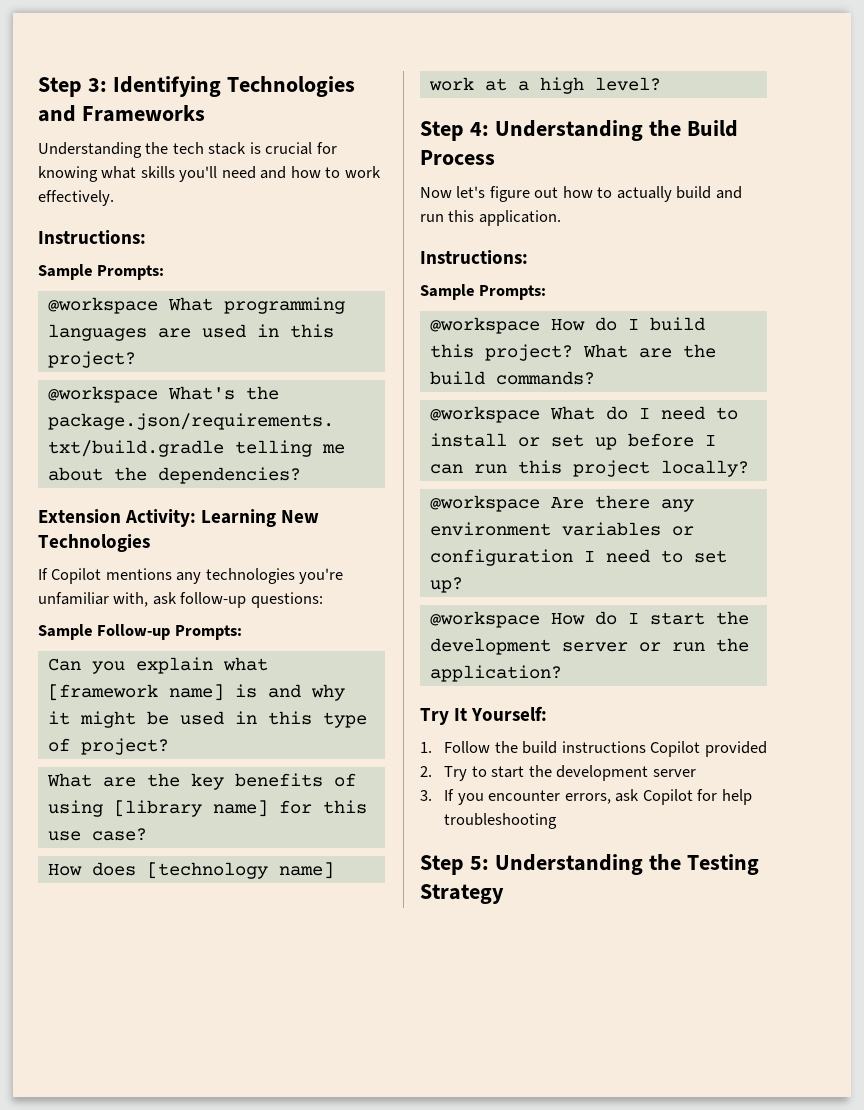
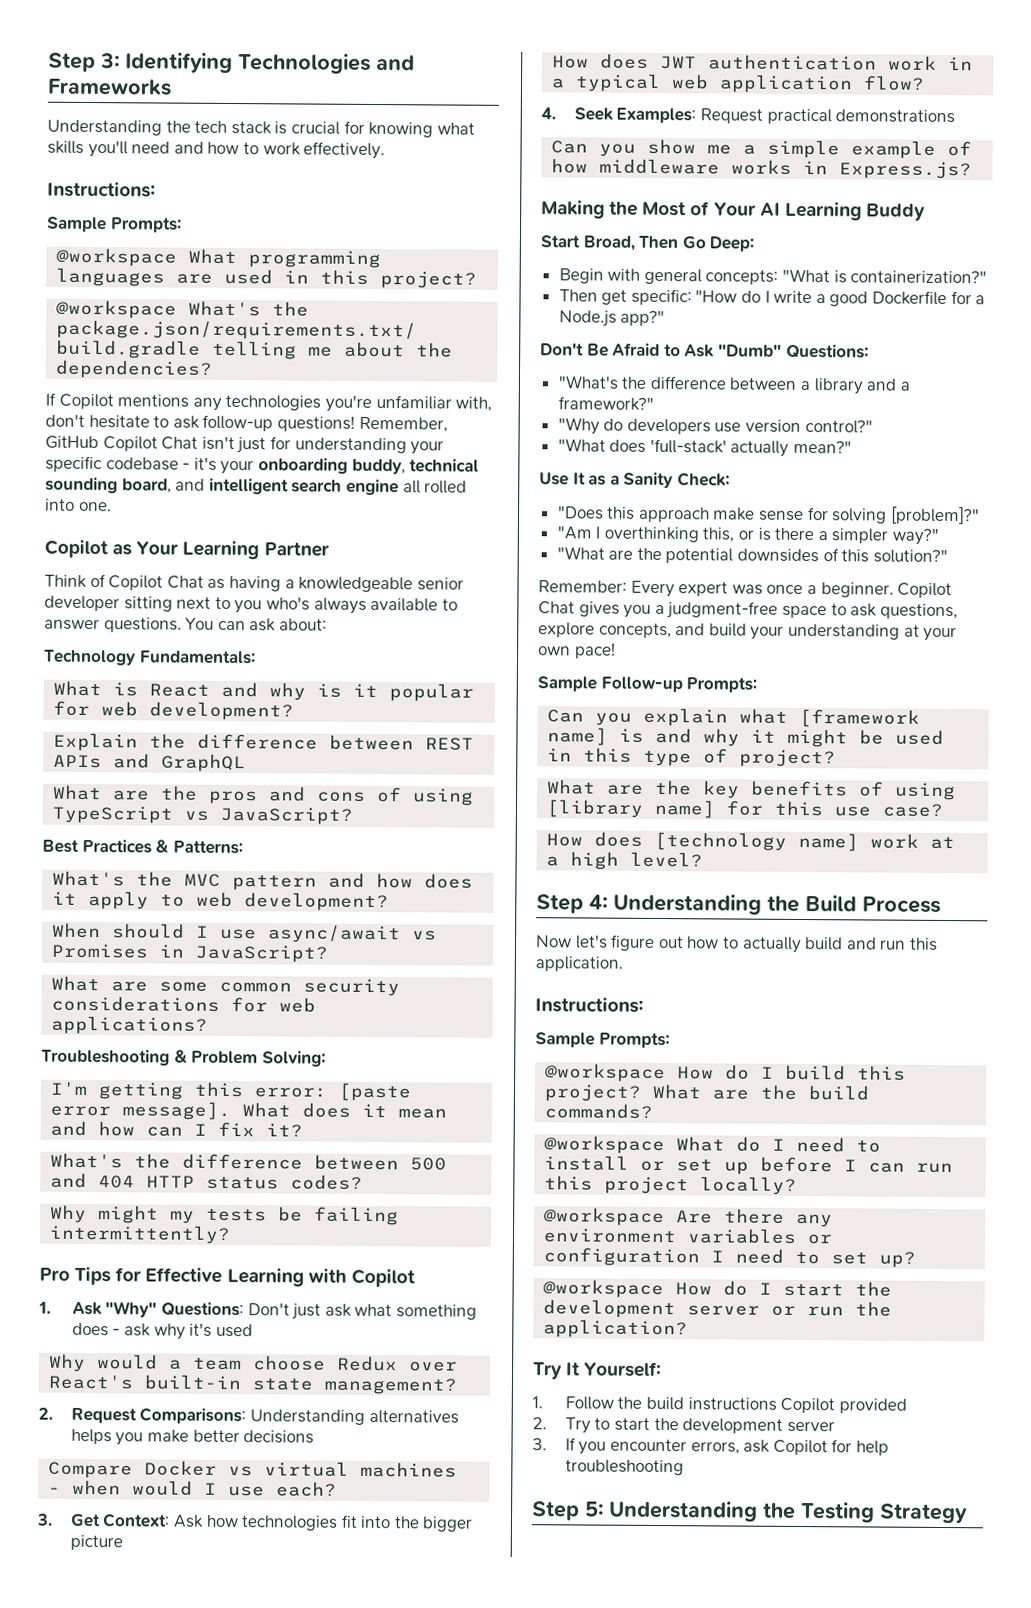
[38,509,320,527] [38,534,150,552] // Extension Activity: Learning New Technologies -> (214, 369) none
[152,592,323,608] ask follow-up questions: -> [45,414,448,433] [45,435,445,455] [45,455,480,475] [45,476,468,496] [45,498,112,512] [44,539,329,560] [44,574,464,593] [44,595,458,614] [44,617,327,633] [43,649,256,666] [53,680,475,702] [53,700,295,721] [53,732,475,752] [53,753,247,773] [53,784,475,806] [52,805,354,825] [42,838,243,855] [52,870,474,891] [52,891,390,912] [52,922,438,944] [51,943,330,963] [51,975,401,997] [51,995,317,1013] [51,1015,209,1035] [41,1048,326,1067] [50,1081,413,1102] [50,1101,448,1121] [50,1120,304,1138] [50,1152,448,1171] [50,1172,364,1190] [50,1204,400,1226] [49,1224,232,1245] [39,1266,415,1288] [38,1301,477,1320] [71,1322,253,1340] [49,1353,459,1373] [48,1374,458,1395] [38,1407,459,1425] [70,1428,315,1446] [48,1460,458,1479] [48,1479,338,1497] [36,1513,474,1532] [69,1534,123,1551] [552,53,974,71] [551,73,926,94] [541,107,956,125] [551,138,973,159] [551,158,973,180] [541,200,925,221] [540,235,755,252] [558,268,988,285] [558,288,986,307] [558,310,666,327] [540,342,869,359] [557,375,910,395] [557,396,654,411] [557,417,873,435] [557,438,853,457] [539,471,730,489] [556,505,980,525] [556,526,940,545] [556,546,948,564] [538,580,953,599] [538,601,958,620] [538,622,958,642] [538,642,616,659] don't hesitate to ask follow-up questions! Remember, GitHub Copilot Chat isn't just for understanding your specific codebase - it's your onboarding buddy, technical sounding board, and intelligent search engine all rolled into one. // Copilot as Your Learning Partner // Think of Copilot Chat as having a knowledgeable senior developer sitting next to you who's always available to answer questions. You can ask about: // Technology Fundamentals: // What is React and why is it popular for web development? // Explain the difference between REST APIs and GraphQL // What are the pros and cons of using TypeScript vs JavaScript? // Best Practices & Patterns: // What's the MVC pattern and how does it apply to web development? // When should I use async/await vs Promises in JavaScript? // What are some common security considerations for web applications? // Troubleshooting & Problem Solving: // I'm getting this error: [paste error message]. What does it mean and how can I fix it? // What's the difference between 500 and 404 HTTP status codes? // Why might my tests be failing intermittently? // Pro Tips for Effective Learning with Copilot // 1. Ask "Why" Questions: Don't just ask what something does - ask why it's used // Why would a team choose Redux over React's built-in state management? // 2. Request Comparisons: Understanding alternatives helps you make better decisions // Compare Docker vs virtual machines - when would I use each? // 3. Get Context: Ask how technologies fit into the bigger picture // How does JWT authentication work in a typical web application flow? // 4. Seek Examples: Request practical demonstrations // Can you show me a simple example of how middleware works in Express.js? // Making the Most of Your AI Learning Buddy // Start Broad, Then Go Deep: // Begin with general concepts: "What is containerization?" // Then get specific: "How do I write a good Dockerfile for a Node.js app?" // Don't Be Afraid to Ask "Dumb" Questions: // "What's the difference between a library and a framework?" // "Why do developers use version control?" // "What does 'full-stack' actually mean?" // Use It as a Sanity Check: // "Does this approach make sense for solving [problem]?" // "Am I overthinking this, or is there a simpler way?" // "What are the potential downsides of this solution?" // Remember: Every expert was once a beginner. Copilot Chat gives you a judgment-free space to ask questions, explore concepts, and build your understanding at your own pace!

